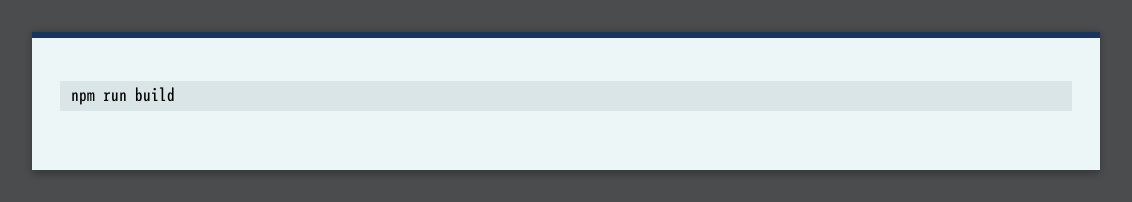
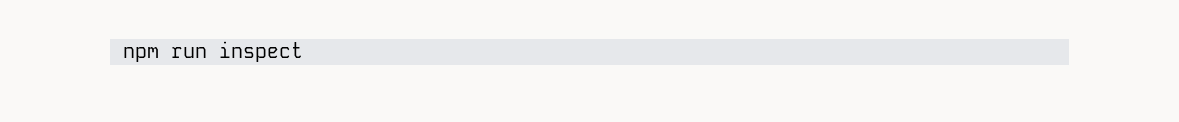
[134,87,175,102] build -> [218,41,303,62] inspect

